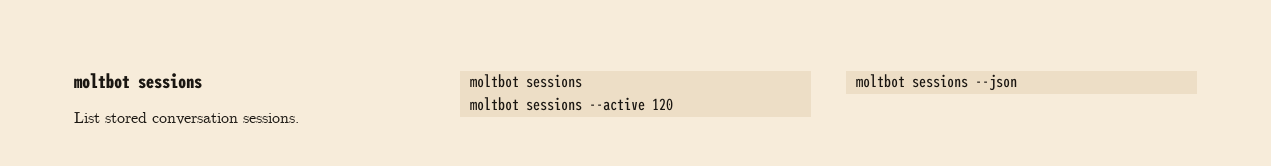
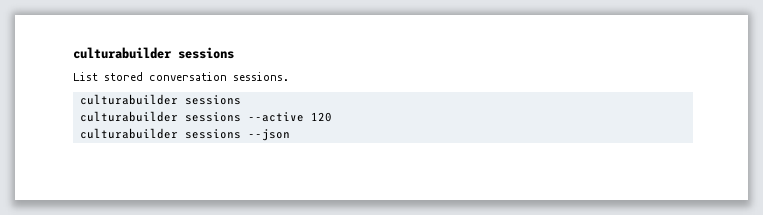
[74,73,130,89] moltbot -> [73,47,172,59] culturabuilder
[469,74,582,88] [469,97,519,111] moltbot sessions // moltbot -> [79,94,241,105] [79,111,178,122] culturabuilder sessions // culturabuilder
[855,74,905,88] moltbot -> [79,128,178,139] culturabuilder

